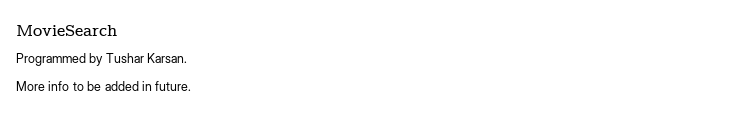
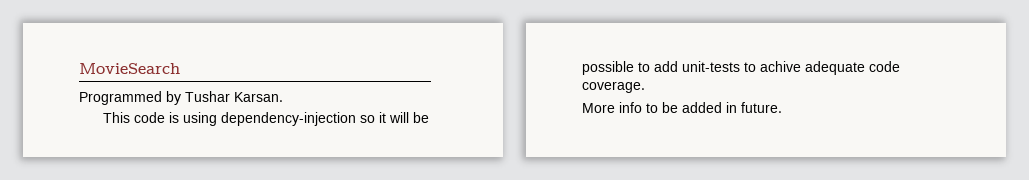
(188, 58) none -> [103,112,430,126] [582,61,900,75] [582,81,645,93] // This code is using dependency-injection so it will be possible to add unit-tests to achive adequate code coverage.

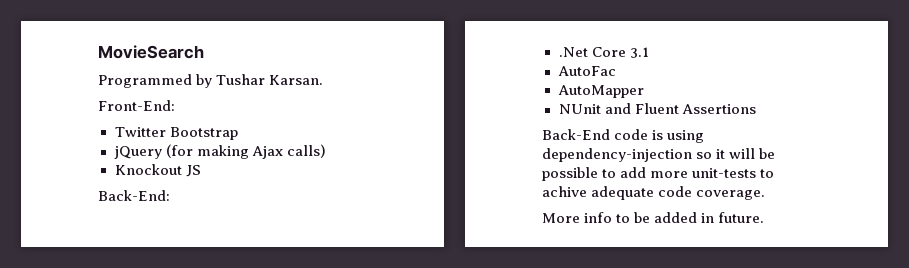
[103,112,131,123] This -> [98,100,175,111] [114,127,238,140] [113,144,326,159] [114,164,201,177] [98,190,170,201] [558,47,649,58] [557,66,616,76] [557,85,644,98] [558,103,756,114] [542,129,610,140] Front-End: // Twitter Bootstrap // jQuery (for making Ajax calls) // Knockout JS // Back-End: // .Net Core 3.1 // AutoFac // AutoMapper // NUnit and Fluent Assertions // Back-End
(678, 66) none -> [650,171,689,178] more

